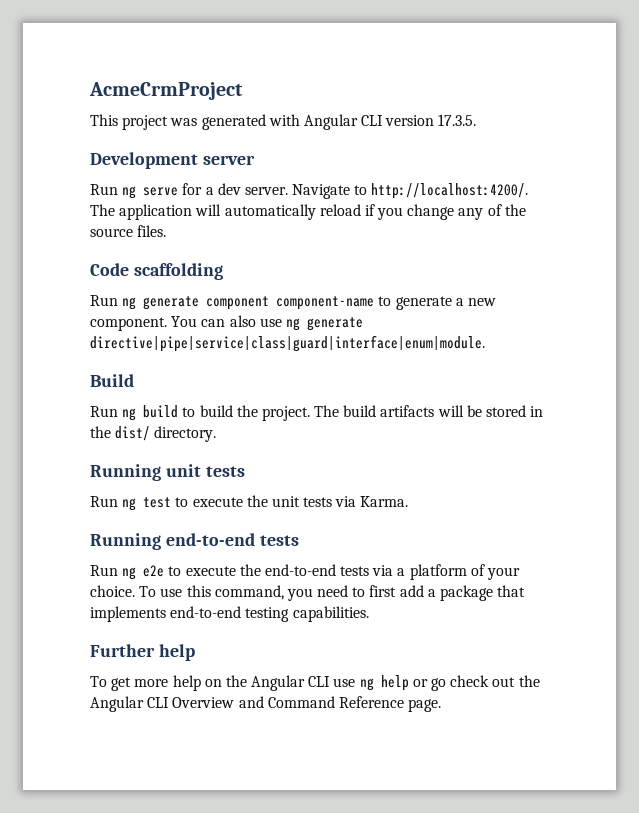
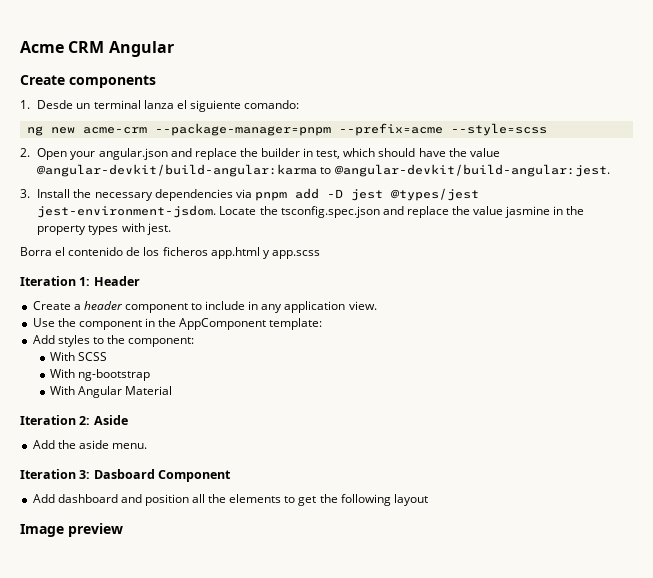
[89,82,243,100] [90,114,477,130] [90,152,255,169] [90,183,529,199] [90,204,526,220] [90,225,167,237] [90,263,223,280] [90,295,496,310] [90,315,363,331] [90,335,485,352] [90,374,134,387] [90,405,544,421] [90,426,217,442] [90,464,245,481] [90,495,409,511] [90,533,299,550] [90,564,521,580] [90,585,526,601] [90,606,369,622] [90,644,195,661] [90,675,540,691] [90,696,442,712] AcmeCrmProject // This project was generated with Angular CLI version 17.3.5. // Development server // Run ng serve for a dev server. Navigate to http://localhost:4200/. The application will automatically reload if you change any of the source files. // Code scaffolding // Run ng generate component component-name to generate a new component. You can also use ng generate directive|pipe|service|class|guard|interface|enum|module. // Build // Run ng build to build the project. The build artifacts will be stored in the dist/ directory. // Running unit tests // Run ng test to execute the unit tests via Karma. // Running end-to-end tests // Run ng e2e to execute the end-to-end tests via a platform of your choice. To use this command, you need to first add a package that implements end-to-end testing capabilities. // Further help // To get more help on the Angular CLI use ng help or go check out the Angular CLI Overview and Command Reference page. -> [20,41,174,57] [20,75,156,88] [20,100,299,112] [26,123,547,136] [20,148,500,160] [37,164,610,177] [20,188,479,201] [37,205,585,218] [37,223,171,235] [20,247,320,259] [20,276,140,286] [32,301,377,313] [32,318,323,330] [32,335,195,347] [49,352,108,361] [49,369,151,381] [49,386,173,398] [20,415,128,425] [32,440,147,449] [20,469,232,482] [32,494,428,506] [20,523,123,537] Acme CRM Angular // Create components // 1. Desde un terminal lanza el siguiente comando: // ng new acme-crm --package-manager=pnpm --prefix=acme --style=scss // 2. Open your angular.json and replace the builder in test, which should have the value @angular-devkit/build-angular:karma to @angular-devkit/build-angular:jest. // 3. Install the necessary dependencies via pnpm add -D jest @types/jest jest-environment-jsdom. Locate the tsconfig.spec.json and replace the value jasmine in the property types with jest. // Borra el contenido de los ficheros app.html y app.scss // Iteration 1: Header // Create a header component to include in any application view. // Use the component in the AppComponent template: // Add styles to the component: // With SCSS // With ng-bootstrap // With Angular Material // Iteration 2: Aside // Add the aside menu. // Iteration 3: Dasboard Component // Add dashboard and position all the elements to get the following layout // Image preview

